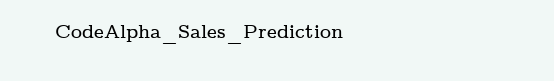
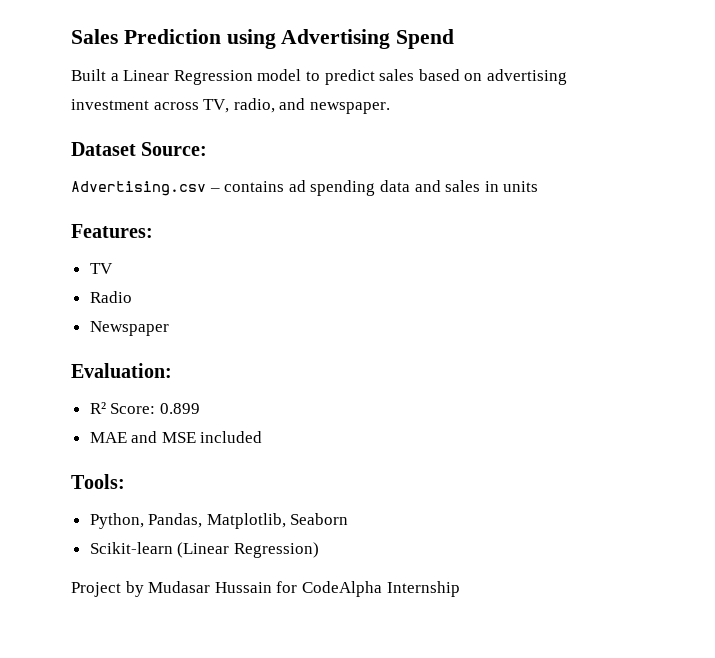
[55,25,343,44] CodeAlpha_Sales_Prediction -> [71,29,455,49] [71,69,567,85] [71,98,390,114] [71,142,208,156] [71,180,539,196] [71,224,153,238] [89,263,113,274] [89,291,132,303] [89,321,169,336] [71,363,172,378] [89,402,200,414] [89,431,263,443] [71,474,125,489] [89,513,349,529] [89,542,319,558] [71,581,460,597] Sales Prediction using Advertising Spend // Built a Linear Regression model to predict sales based on advertising investment across TV, radio, and newspaper. // Dataset Source: // Advertising.csv – contains ad spending data and sales in units // Features: // TV // Radio // Newspaper // Evaluation: // R² Score: 0.899 // MAE and MSE included // Tools: // Python, Pandas, Matplotlib, Seaborn // Scikit-learn (Linear Regression) // Project by Mudasar Hussain for CodeAlpha Internship

